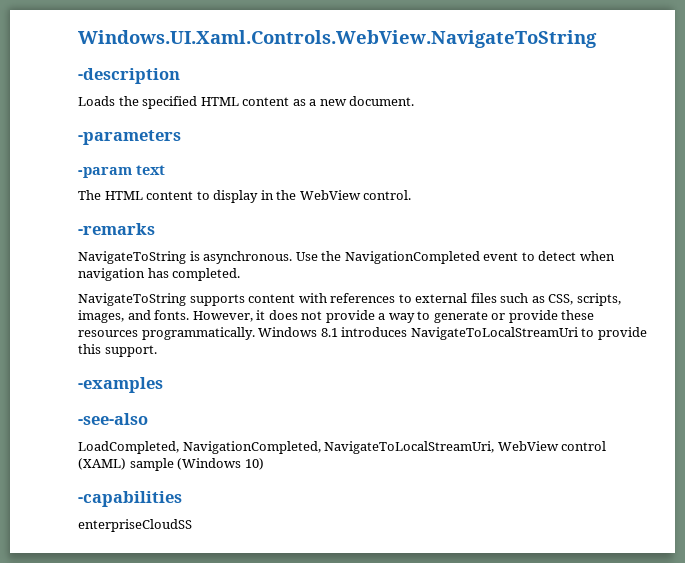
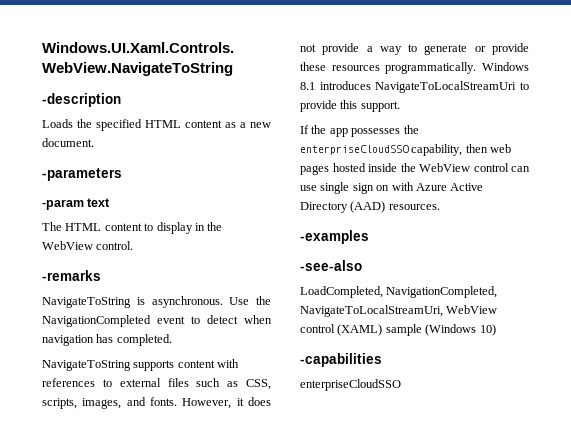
(157, 351) none -> [300,125,419,137] [300,144,512,156] [300,163,530,175] [300,182,484,194] [300,201,440,213] // If the app possesses the enterpriseCloudSSO capability, then web pages hosted inside the WebView control can use single sign on with Azure Active Directory (AAD) resources.
[78,519,192,532] enterpriseCloudSS -> [300,379,401,391] enterpriseCloudSSO

